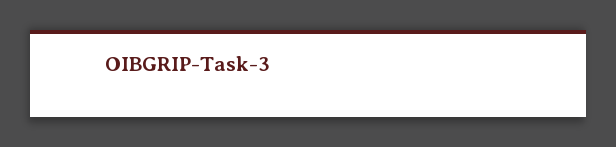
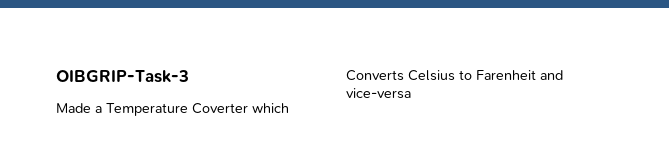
(270, 63) none -> [56,103,289,116] [346,70,563,81] [346,88,411,99] // Made a Temperature Coverter which Converts Celsius to Farenheit and vice-versa

